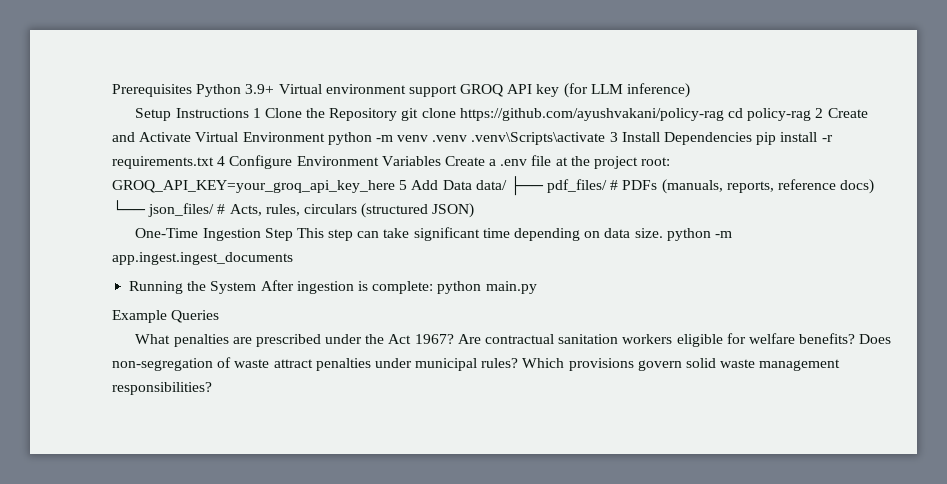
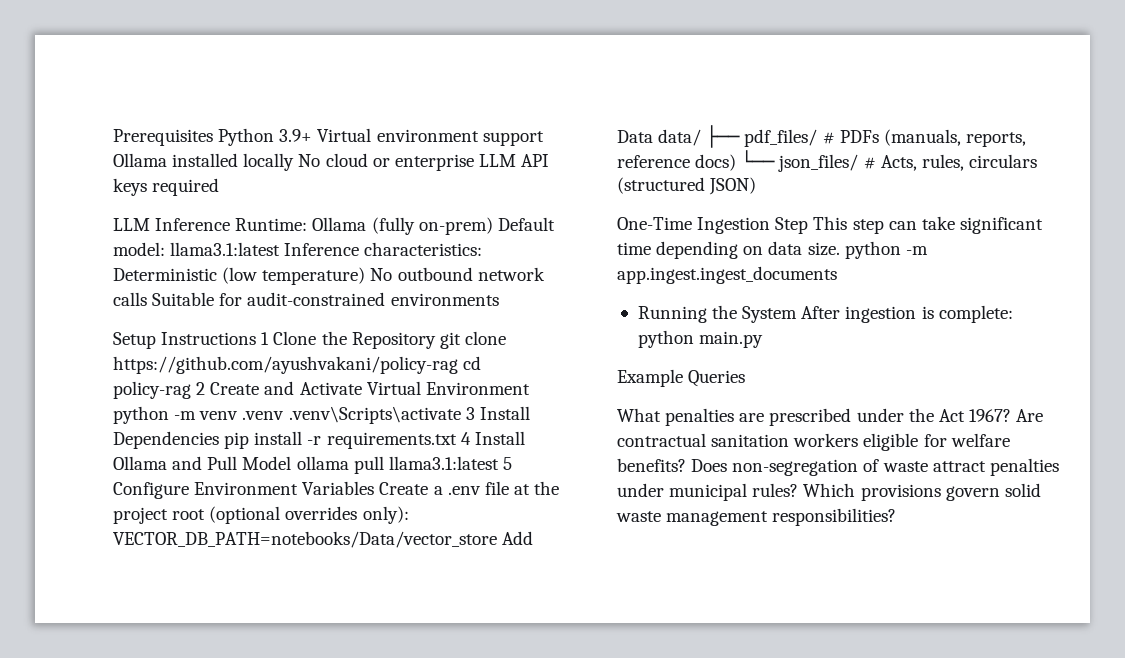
[460,83,691,98] GROQ API key (for LLM inference) -> [113,153,550,171] [113,178,220,196] [113,217,555,235] [113,242,483,256] [113,267,545,285] [113,292,499,306] Ollama installed locally No cloud or enterprise LLM API keys required // LLM Inference Runtime: Ollama (fully on-prem) Default model: llama3.1:latest Inference characteristics: Deterministic (low temperature) No outbound network calls Suitable for audit-constrained environments
(226, 161) none -> [474,431,525,445] [113,456,512,474] Install Ollama and Pull Model ollama pull llama3.1:latest 5
[641,157,671,166] [112,180,408,193] root: GROQ_API_KEY=your_groq_api_key_here 5 -> [172,506,409,524] [113,531,497,548] root (optional overrides only): VECTOR_DB_PATH=notebooks/Data/vector_store

